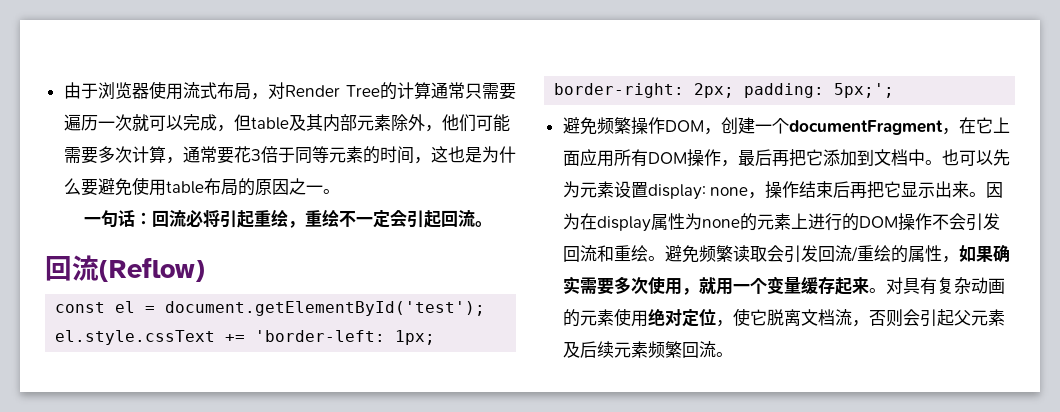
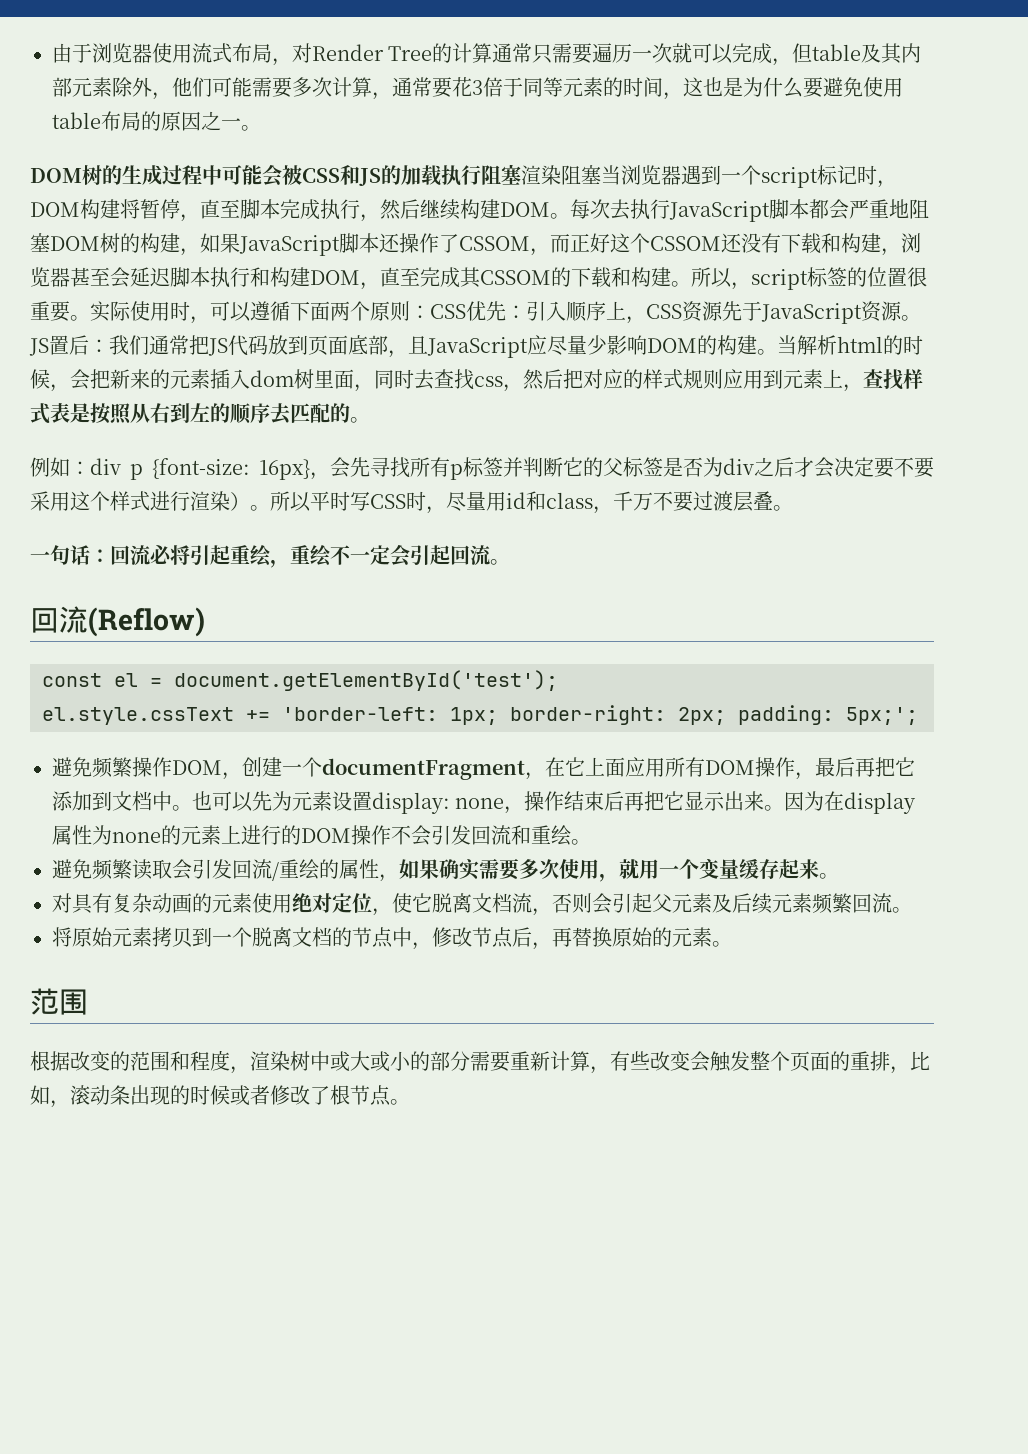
(340, 191) none -> [30,164,897,188] [30,199,929,222] [30,233,921,256] [30,267,927,290] [30,301,921,324] [29,335,923,358] [30,369,923,392] [30,403,370,425] [30,457,934,480] [30,491,793,514] // DOM树的生成过程中可能会被CSS和JS的加载执行阻塞渲染阻塞当浏览器遇到一个script标记时，DOM构建将暂停，直至脚本完成执行，然后继续构建DOM。每次去执行JavaScript脚本都会严重地阻塞DOM树的构建，如果JavaScript脚本还操作了CSSOM，而正好这个CSSOM还没有下载和构建，浏览器甚至会延迟脚本执行和构建DOM，直至完成其CSSOM的下载和构建。所以，script标签的位置很重要。实际使用时，可以遵循下面两个原则：CSS优先：引入顺序上，CSS资源先于JavaScript资源。JS置后：我们通常把JS代码放到页面底部，且JavaScript应尽量少影响DOM的构建。当解析html的时候，会把新来的元素插入dom树里面，同时去查找css，然后把对应的样式规则应用到元素上，查找样式表是按照从右到左的顺序去匹配的。 // 例如：div p {font-size: 16px}，会先寻找所有p标签并判断它的父标签是否为div之后才会决定要不要采用这个样式进行渲染）。所以平时写CSS时，尽量用id和class，千万不要过渡层叠。
(665, 258) none -> (591, 842) //
(886, 290) none -> (839, 876) //
(733, 354) none -> [52,927,732,950] [30,988,88,1015] [30,1050,930,1074] [30,1085,410,1108] // 将原始元素拷贝到一个脱离文档的节点中，修改节点后，再替换原始的元素。 // 范围 // 根据改变的范围和程度，渲染树中或大或小的部分需要重新计算，有些改变会触发整个页面的重排，比如，滚动条出现的时候或者修改了根节点。

